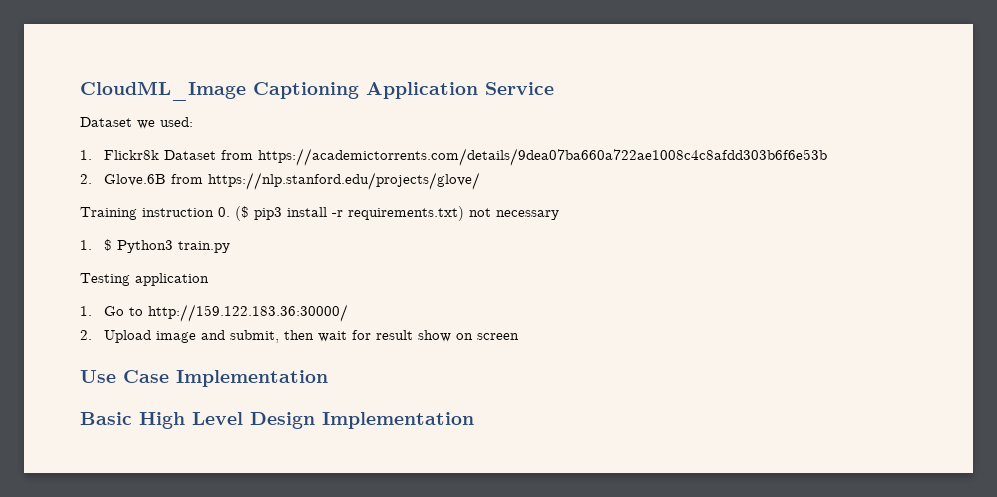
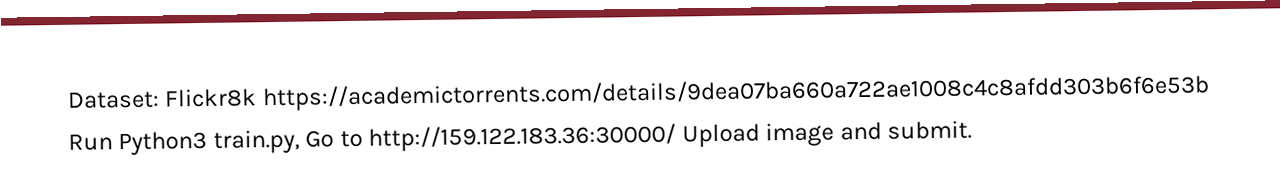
[80,81,554,101] [80,117,193,129] [80,148,828,166] [80,172,481,190] [80,206,559,221] [80,239,231,253] [80,273,209,286] [80,306,92,316] CloudML_Image Captioning Application Service // Dataset we used: // 1. Flickr8k Dataset from https://academictorrents.com/details/9dea07ba660a722ae1008c4c8afdd303b6f6e53b // 2. Glove.6B from https://nlp.stanford.edu/projects/glove/ // Training instruction 0. ($ pip3 install -r requirements.txt) not necessary // 1. $ Python3 train.py // Testing application // 1. -> [67,74,1210,112] [68,129,300,156] Dataset: Flickr8k https://academictorrents.com/details/9dea07ba660a722ae1008c4c8afdd303b6f6e53b // Run Python3 train.py,
[80,330,92,340] // 2. -> (677, 137) none
[230,330,520,343] [80,370,328,387] [80,412,474,429] submit, then wait for result show on screen // Use Case Implementation // Basic High Level Design Implementation -> [887,120,973,140] submit.

